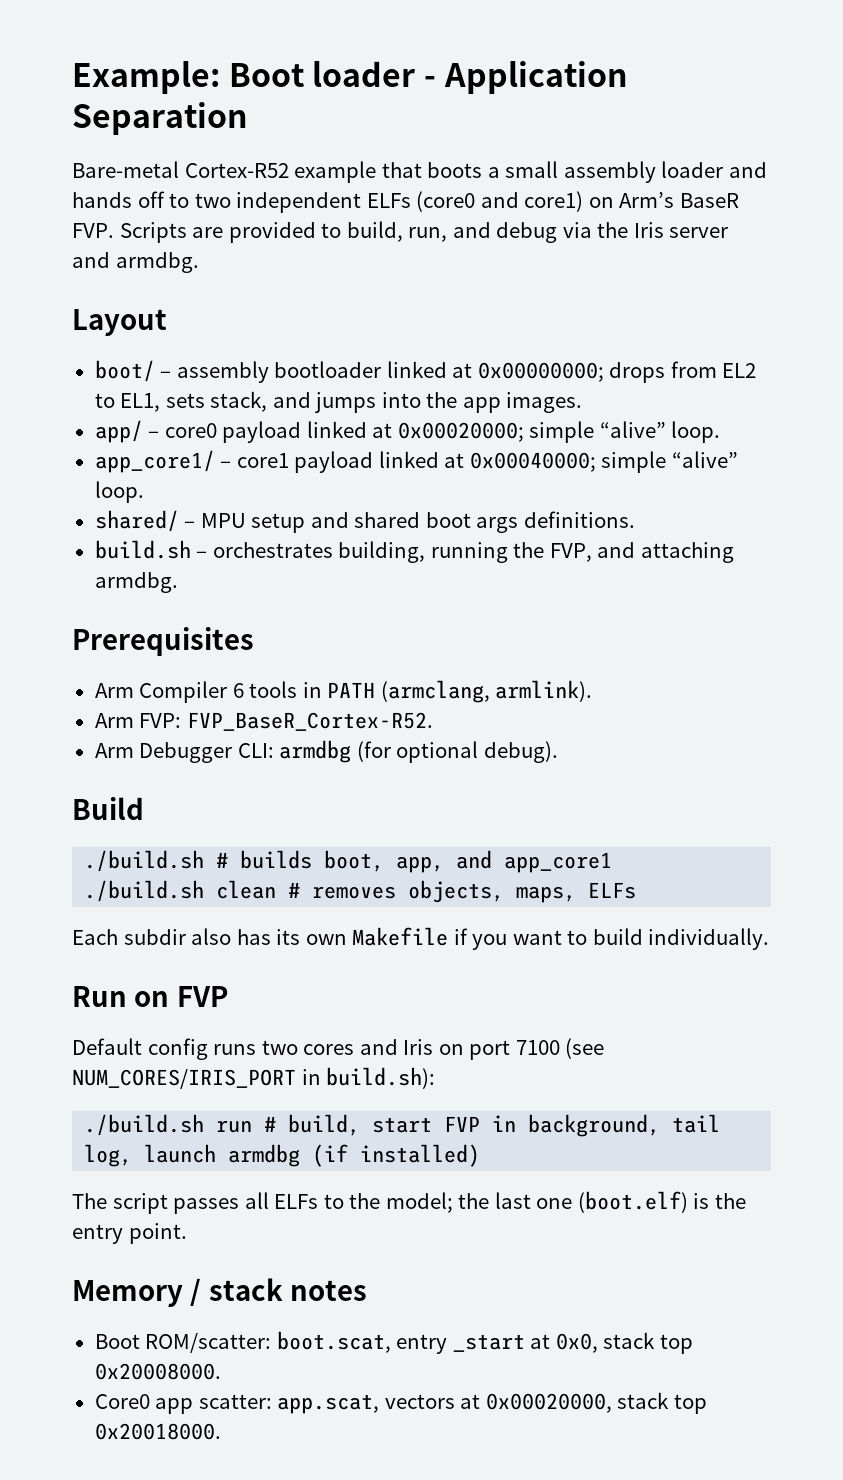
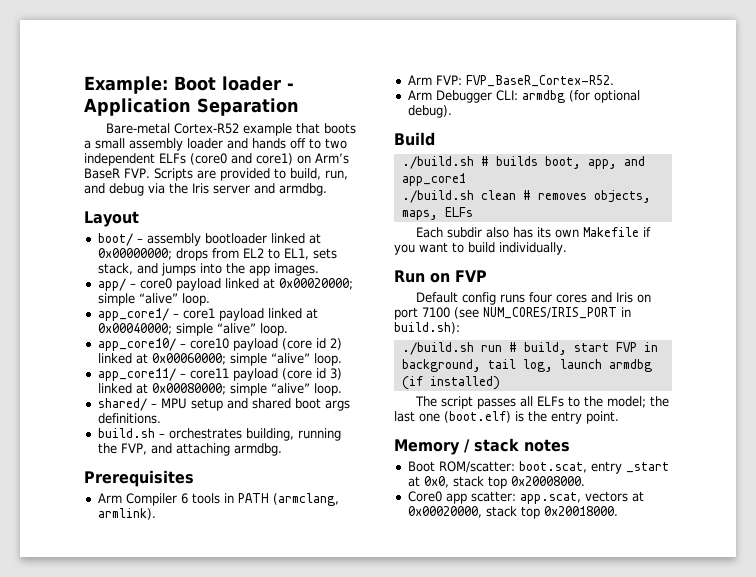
(144, 492) none -> [97,338,342,351] [97,353,342,366] [97,368,342,381] [97,383,342,396] // app_core10/ – core10 payload (core id 2) linked at 0x00060000; simple “alive” loop. // app_core11/ – core11 payload (core id 3) linked at 0x00080000; simple “alive” loop.
[261,1040,298,1055] two -> [529,292,553,303] four

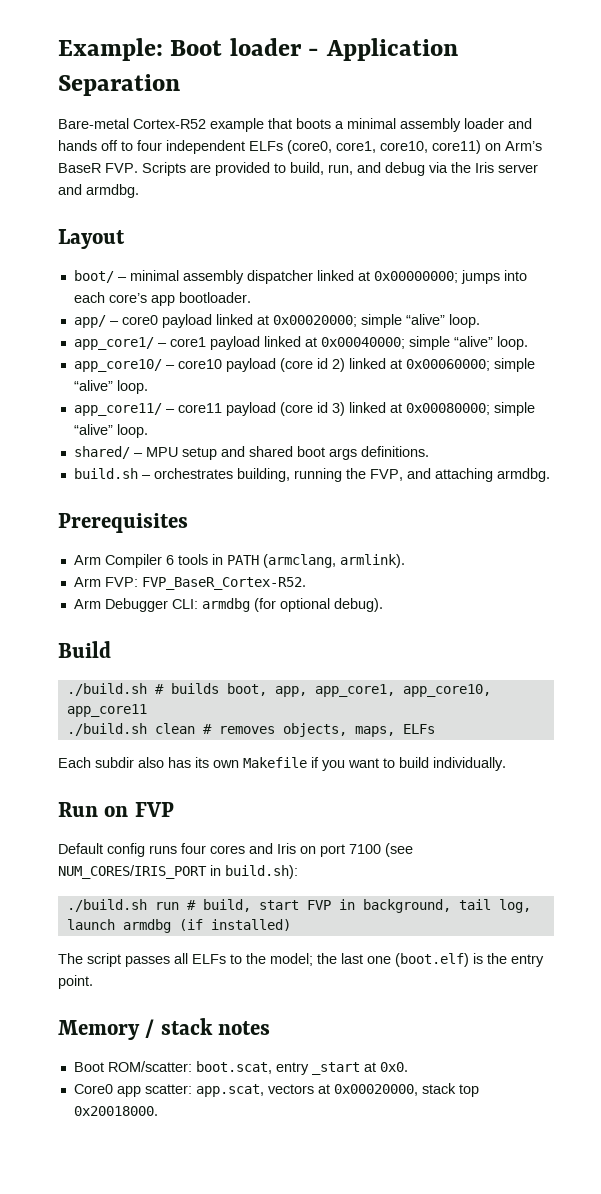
[95,138,125,149] small -> [347,118,396,129] minimal
[325,138,347,149] two -> [137,140,162,151] four
[190,153,293,165] (core0 and core1) -> [287,140,481,154] (core0, core1, core10, core11)
[146,233,321,246] [97,248,337,261] [97,263,319,276] assembly bootloader linked at 0x00000000; drops from EL2 to EL1, sets stack, and jumps into the app images. -> [129,270,527,284] [73,292,251,306] minimal assembly dispatcher linked at 0x00000000; jumps into each core’s app bootloader.
[623,156,645,166] [401,173,466,186] and app_core1 -> [314,684,491,697] [66,704,147,717] app_core1, app_core10, app_core11
[423,476,585,489] 0x0, stack top 0x20008000. -> [379,1062,408,1072] 0x0.

